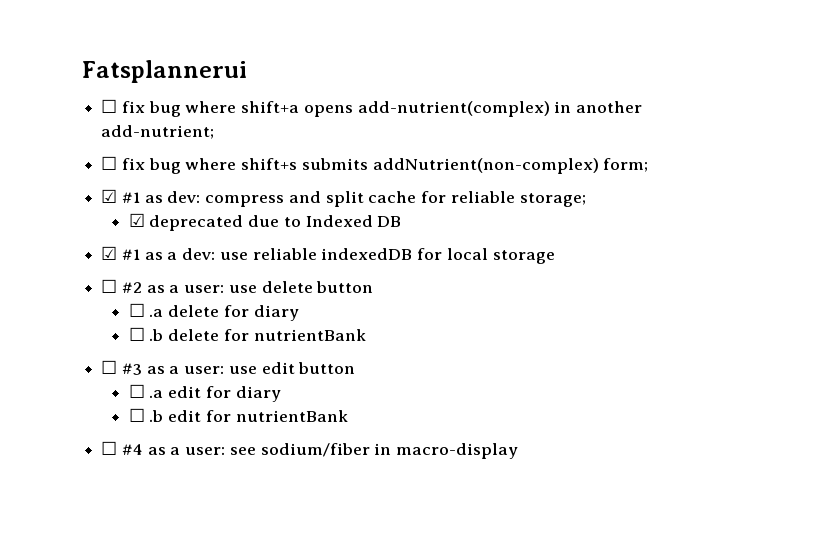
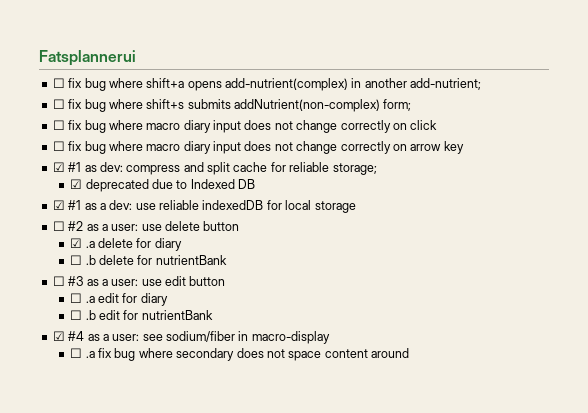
(649, 165) none -> [52,120,438,133] [52,141,464,154] // ☐ fix bug where macro diary input does not change correctly on click // ☐ fix bug where macro diary input does not change correctly on arrow key
[128,303,145,317] ☐ -> [70,238,83,248] ☑
[101,441,118,455] ☐ -> [52,331,65,341] ☑
(519, 451) none -> [70,348,410,361] // ☐ .a fix bug where secondary does not space content around

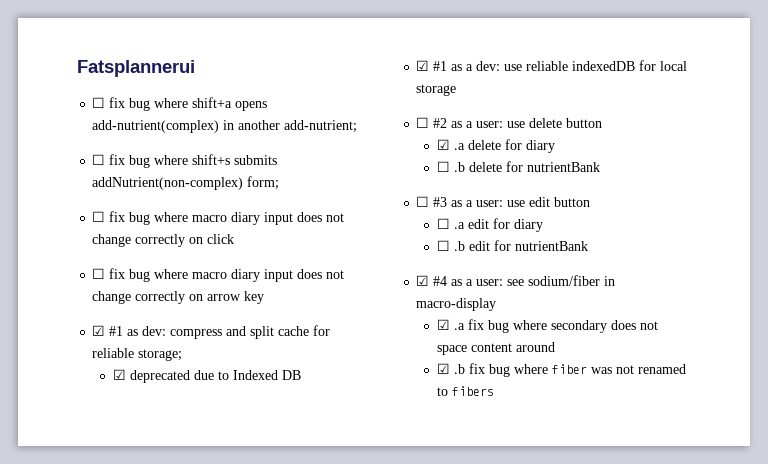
[70,348,83,358] ☐ -> [437,319,451,330] ☑
(410, 353) none -> [437,363,687,377] [437,386,495,396] // ☑ .b fix bug where fiber was not renamed to fibers

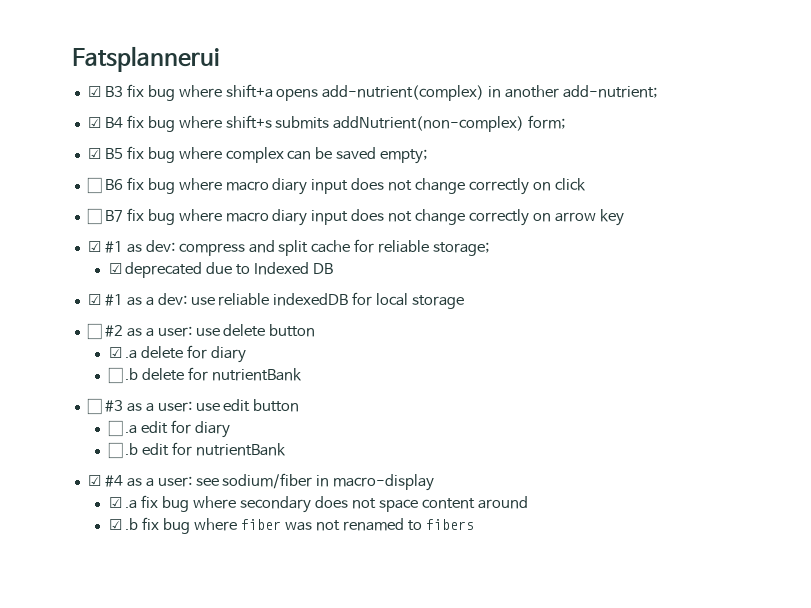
[92,97,106,108] ☐ -> [87,86,123,97] ☑ B3
[92,154,106,165] ☐ -> [87,117,123,128] ☑ B4
[92,211,106,222] // ☐ -> [87,146,428,164] [86,177,123,194] // ☑ B5 fix bug where complex can be saved empty; // ☐ B6
(106, 273) none -> [104,210,123,222] B7

